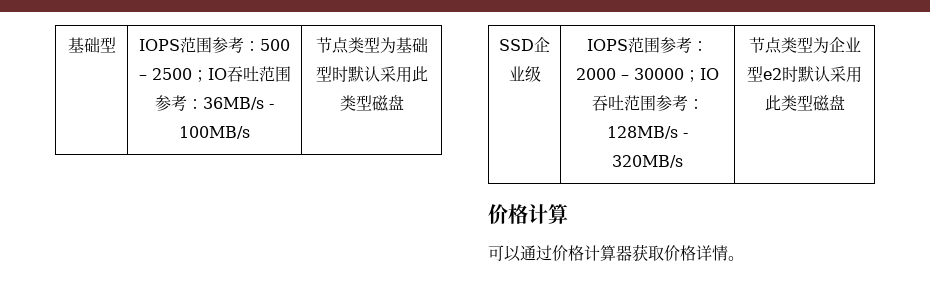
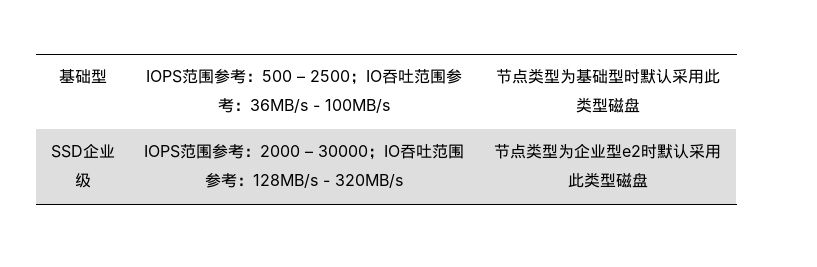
[488,204,568,224] [488,244,744,262] // 价格计算 // 可以通过价格计算器获取价格详情。 -> (648, 180) none

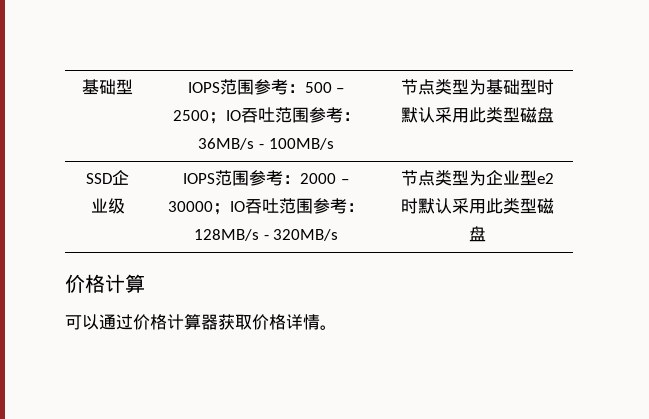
(648, 180) none -> [65,274,145,293] [65,314,337,330] // 价格计算 // 可以通过价格计算器获取价格详情。

